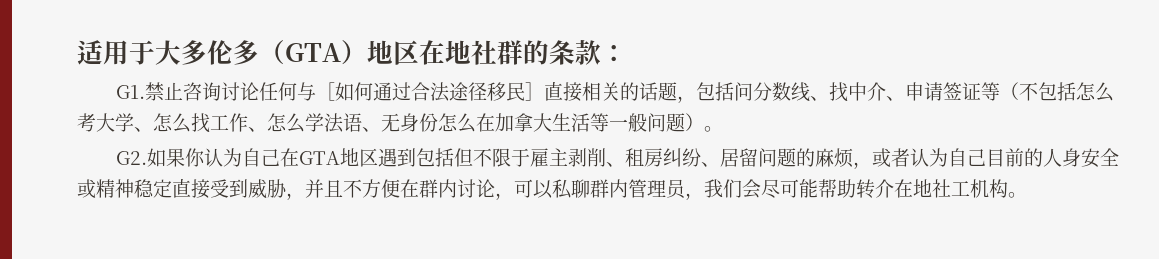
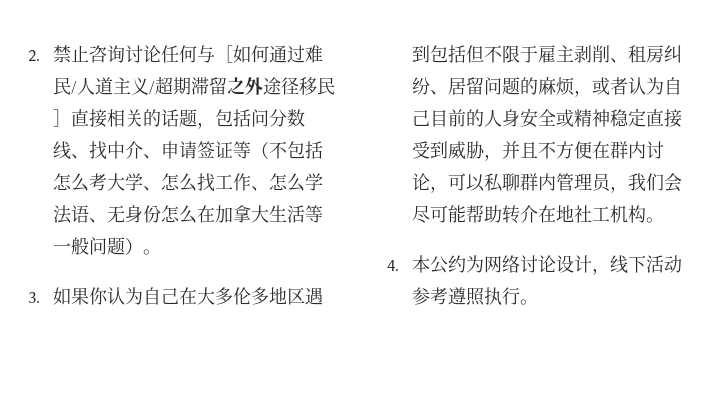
[77,40,627,65] [116,85,146,99] 适用于大多伦多（GTA）地区在地社群的条款： // G1. -> [28,50,40,62] 2.
[411,82,451,102] 合法 -> [304,45,323,63] [52,76,263,95] 难民/人道主义/超期滞留之外
[116,151,148,165] G2. -> [28,292,40,303] 3.
[299,151,341,165] GTA -> [196,287,269,305] 大多伦多
(1027, 195) none -> [387,255,682,275] [411,287,538,306] // 4.本公约为网络讨论设计，线下活动参考遵照执行。

